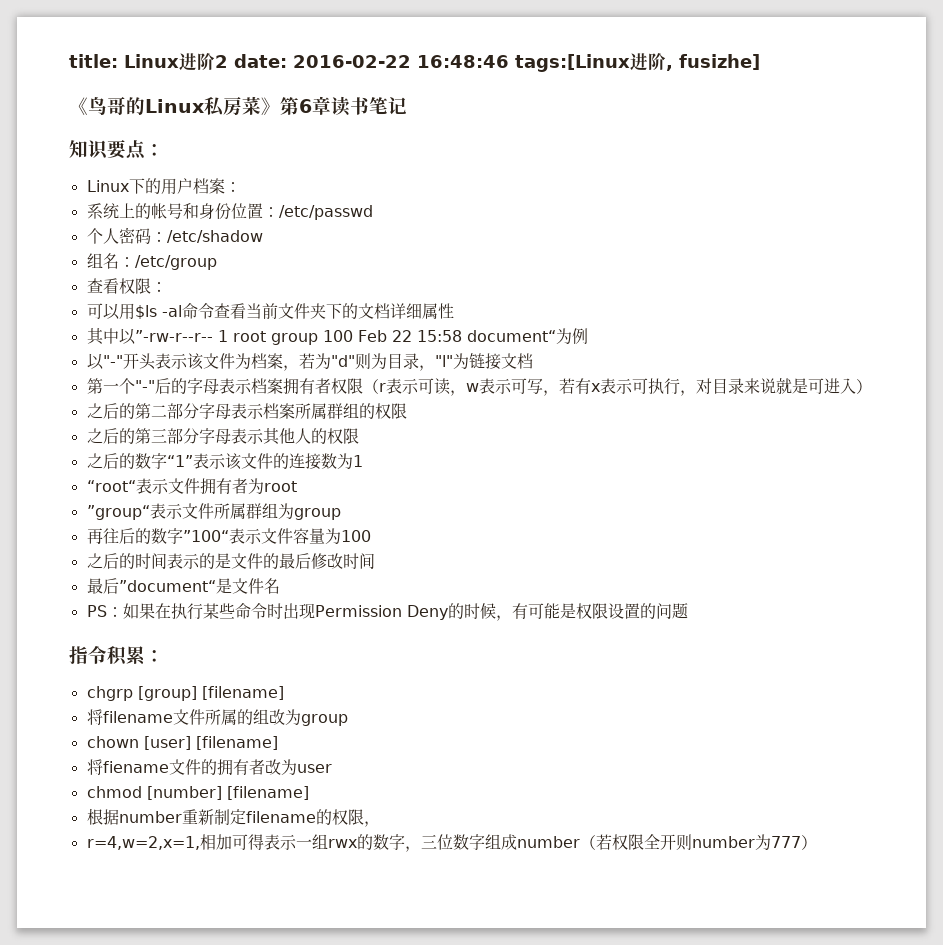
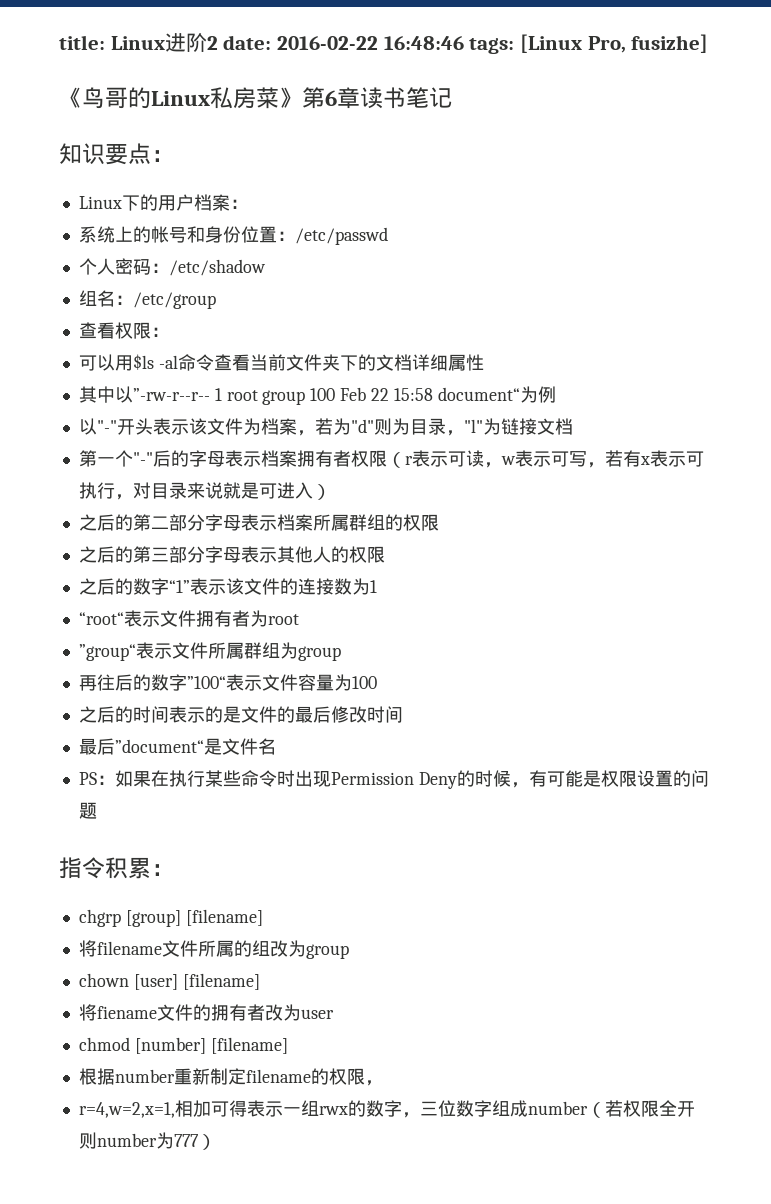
[515,53,673,72] tags:[Linux进阶, -> [469,34,626,54] tags: [Linux Pro,

